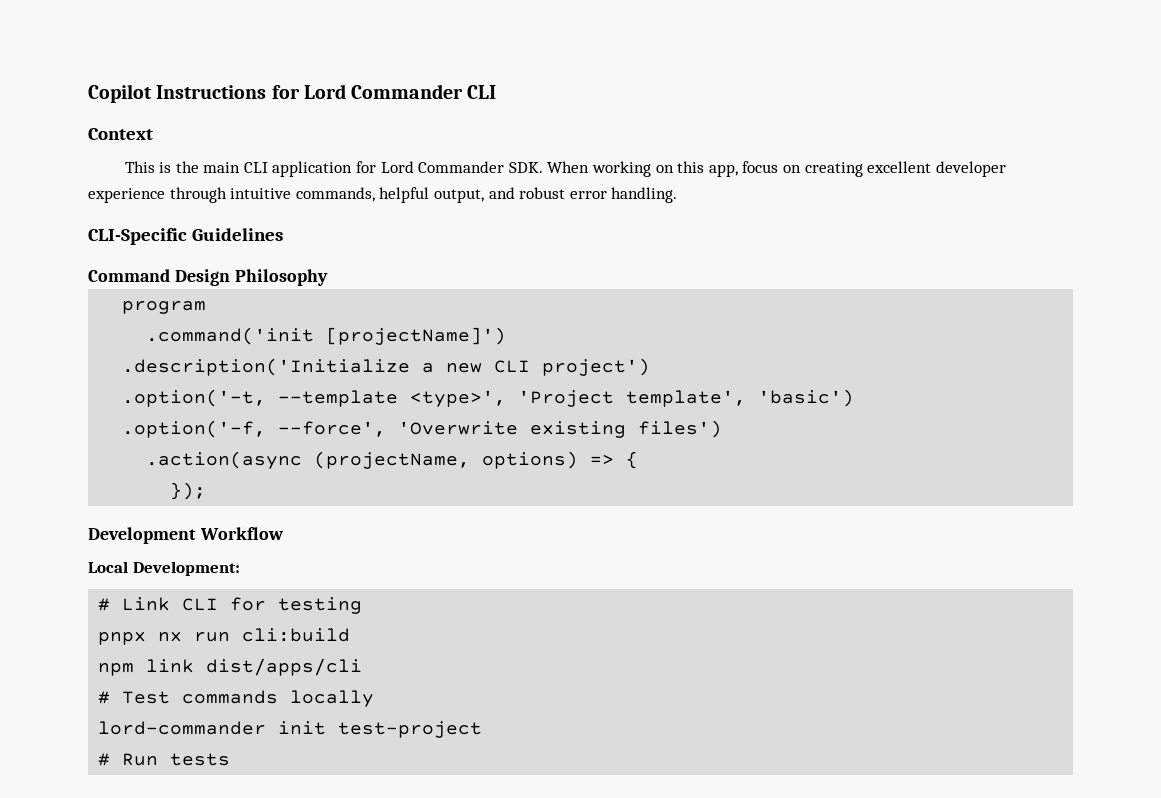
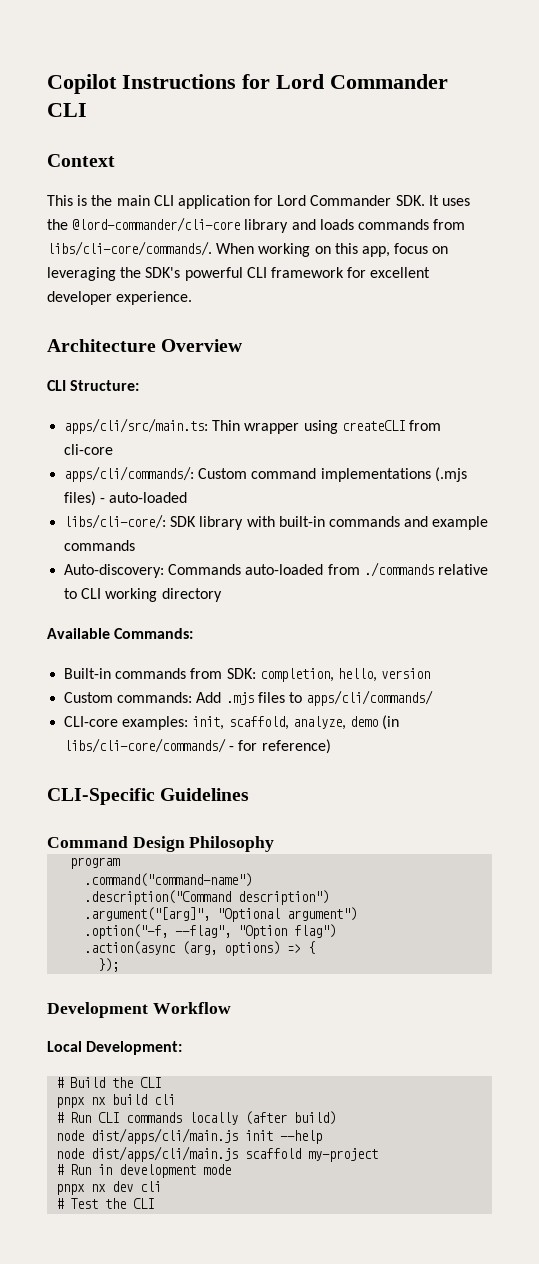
(543, 167) none -> [428,195,471,206] [47,217,466,233] [47,241,212,256] It uses the @lord-commander/cli-core library and loads commands from libs/cli-core/commands/.
[804,161,1006,177] [88,187,678,203] creating excellent developer experience through intuitive commands, helpful output, and robust error handling. -> [47,267,431,281] [47,291,193,305] [47,339,243,352] [47,380,140,391] [64,418,441,434] [64,444,114,455] [64,466,467,482] [64,491,188,506] [64,514,489,530] [64,540,136,551] [64,562,488,578] [64,588,222,602] [47,628,194,639] [64,668,431,682] [64,690,434,706] [64,715,400,730] [64,738,331,754] leveraging the SDK's powerful CLI framework for excellent developer experience. // Architecture Overview // CLI Structure: // apps/cli/src/main.ts: Thin wrapper using createCLI from cli-core // apps/cli/commands/: Custom command implementations (.mjs files) - auto-loaded // libs/cli-core/: SDK library with built-in commands and example commands // Auto-discovery: Commands auto-loaded from ./commands relative to CLI working directory // Available Commands: // Built-in commands from SDK: completion, hello, version // Custom commands: Add .mjs files to apps/cli/commands/ // CLI-core examples: init, scaffold, analyze, demo (in libs/cli-core/commands/ - for reference)
[146,327,507,345] [122,358,651,376] [122,389,855,407] [122,420,723,438] .command('init [projectName]') // .description('Initialize a new CLI project') // .option('-t, --template <type>', 'Project template', 'basic') // .option('-f, --force', 'Overwrite existing files') -> [84,873,253,887] [84,890,330,905] [84,907,358,922] [84,924,337,939] .command("command-name") // .description("Command description") // .argument("[arg]", "Optional argument") // .option("-f, --flag", "Option flag")
[314,451,471,469] (projectName, -> [182,941,218,955] (arg,
[122,597,363,614] [98,628,351,645] [98,658,363,676] [98,690,375,707] [98,721,483,738] [98,753,231,766] Link CLI for testing // pnpx nx run cli:build // npm link dist/apps/cli // # Test commands locally // lord-commander init test-project // # Run tests -> [70,1077,162,1088] [56,1094,176,1108] [56,1111,337,1125] [56,1128,323,1144] [56,1146,379,1162] [56,1164,232,1178] [56,1181,162,1195] [56,1198,155,1209] Build the CLI // pnpx nx build cli // # Run CLI commands locally (after build) // node dist/apps/cli/main.js init --help // node dist/apps/cli/main.js scaffold my-project // # Run in development mode // pnpx nx dev cli // # Test the CLI

